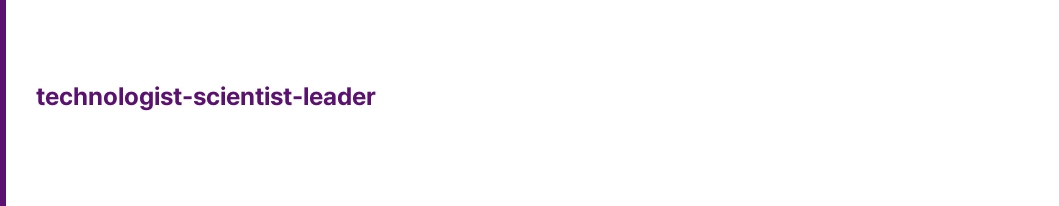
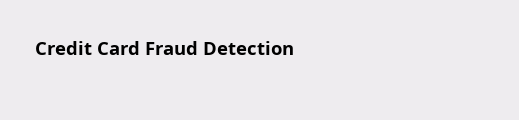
[36,86,376,111] technologist-scientist-leader -> [35,41,294,55] Credit Card Fraud Detection

